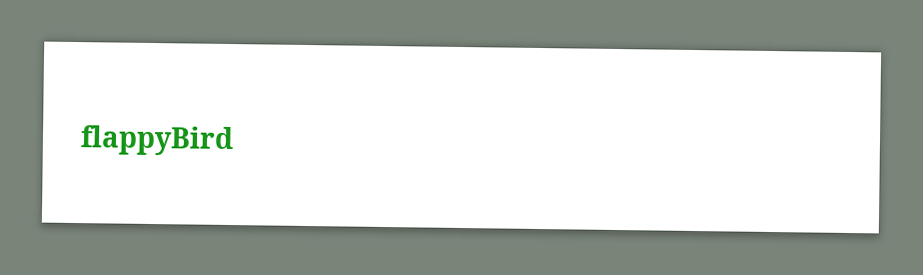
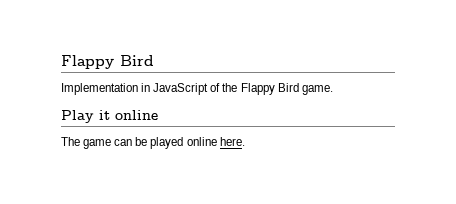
[80,125,234,157] flappyBird -> [61,55,154,69] [61,83,333,95] [61,110,158,123] [61,137,245,149] Flappy Bird // Implementation in JavaScript of the Flappy Bird game. // Play it online // The game can be played online here.

